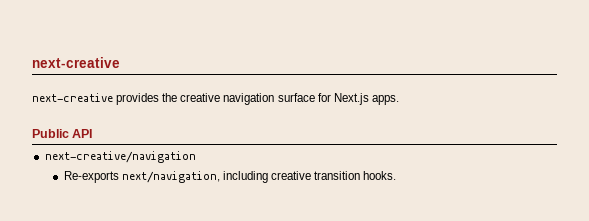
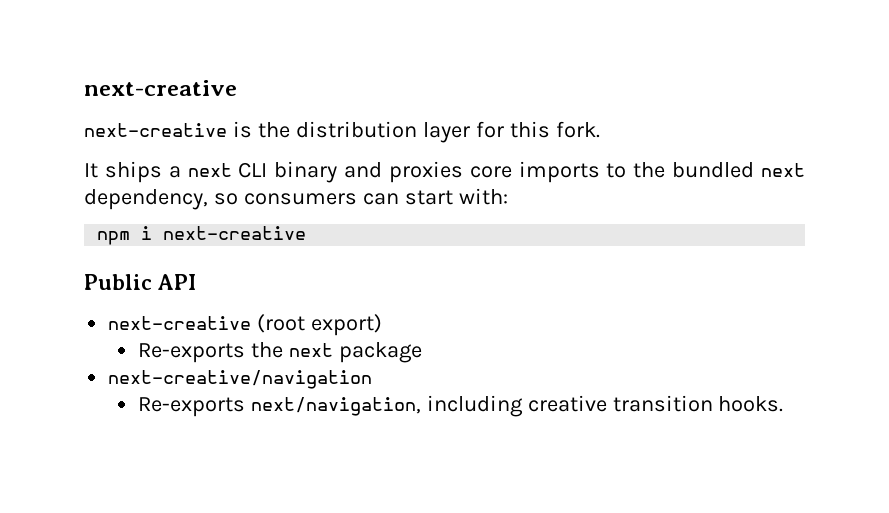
[116,93,399,105] [32,129,93,138] provides the creative navigation surface for Next.js apps. // Public API -> [232,121,600,143] [84,161,805,183] [84,188,508,210] [97,226,307,245] [84,274,196,290] [108,314,383,336] [137,342,422,363] is the distribution layer for this fork. // It ships a next CLI binary and proxies core imports to the bundled next dependency, so consumers can start with: // npm i next-creative // Public API // next-creative (root export) // Re-exports the next package

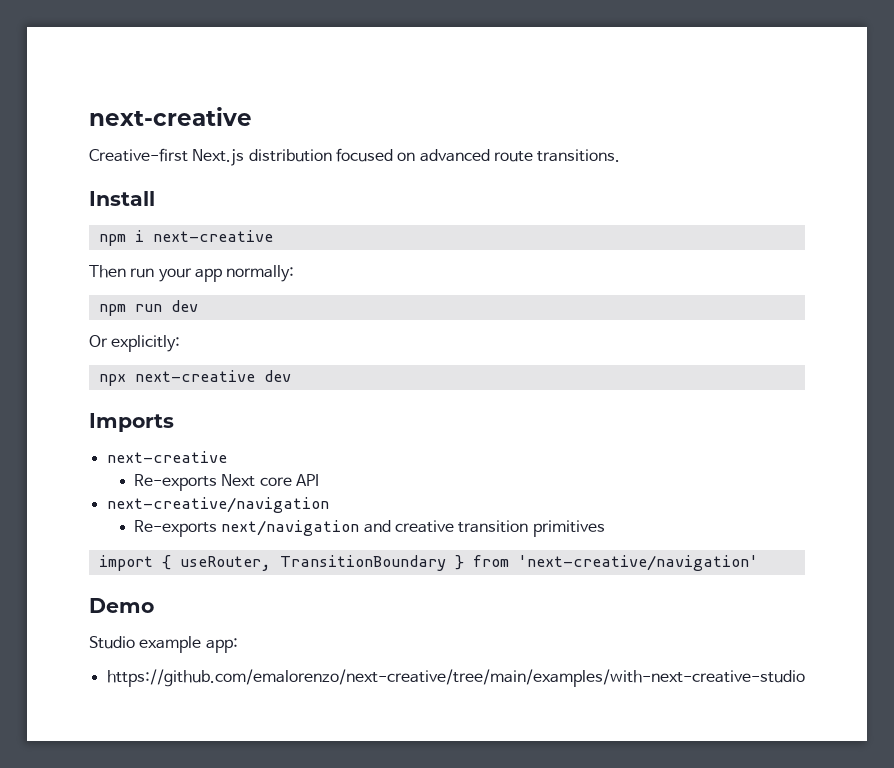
[84,80,237,96] [84,121,600,143] [84,161,805,183] [84,188,508,210] [97,226,307,245] [84,274,196,290] [108,314,383,336] [137,342,422,363] next-creative // next-creative is the distribution layer for this fork. // It ships a next CLI binary and proxies core imports to the bundled next dependency, so consumers can start with: // npm i next-creative // Public API // next-creative (root export) // Re-exports the next package -> [89,107,252,126] [89,148,621,166] [89,191,155,206] [98,230,273,246] [89,265,295,282] [98,300,198,316] [89,335,181,352] [98,370,291,386] [89,413,174,432] [106,451,227,463] [133,474,319,491] next-creative // Creative-first Next.js distribution focused on advanced route transitions. // Install // npm i next-creative // Then run your app normally: // npm run dev // Or explicitly: // npx next-creative dev // Imports // next-creative // Re-exports Next core API
[250,395,784,417] next/navigation, including creative transition hooks. -> [221,520,605,537] [98,555,758,571] [89,598,154,613] [89,636,238,653] [106,669,805,687] next/navigation and creative transition primitives // import { useRouter, TransitionBoundary } from 'next-creative/navigation' // Demo // Studio example app: // https://github.com/emalorenzo/next-creative/tree/main/examples/with-next-creative-studio

